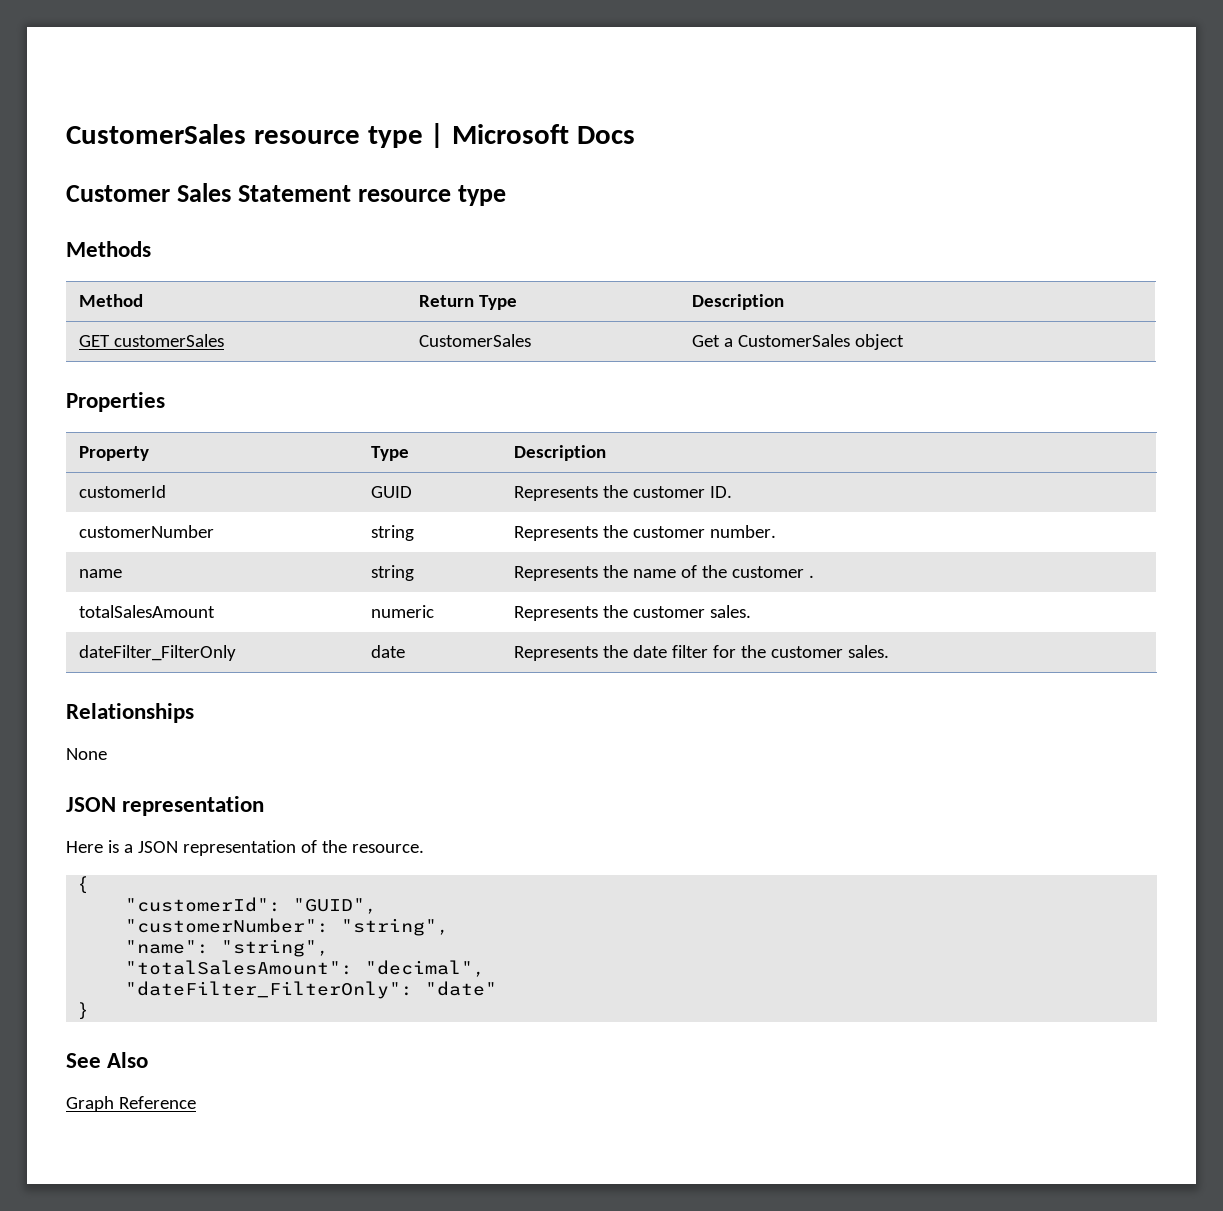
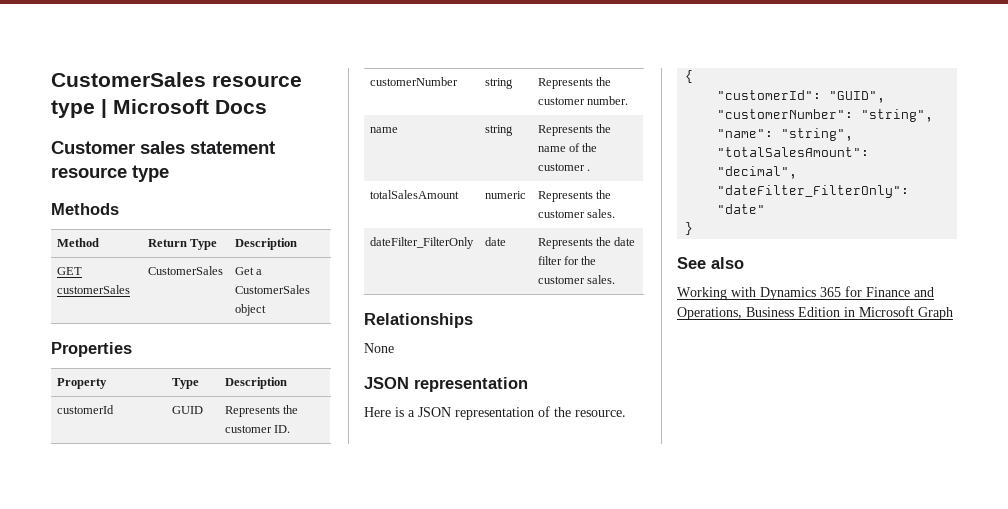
[177,183,352,202] Sales Statement -> [140,141,275,154] sales statement
[107,1052,149,1068] [66,1096,196,1112] Also // Graph Reference -> [711,257,744,269] [677,286,934,300] [677,306,953,320] also // Working with Dynamics 365 for Finance and Operations, Business Edition in Microsoft Graph

